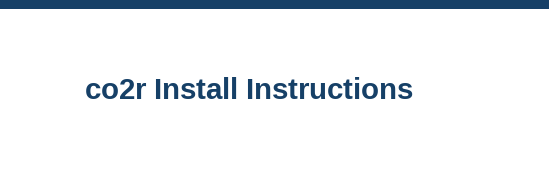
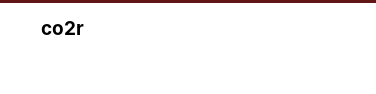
[154,77,413,99] Install Instructions -> (84, 28) none

